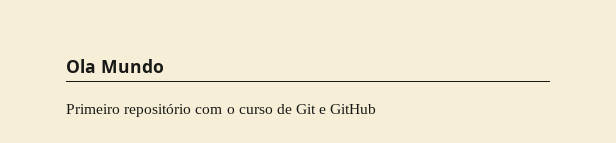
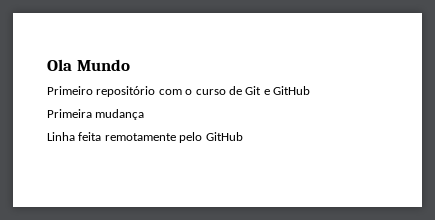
(377, 109) none -> [47,109,145,120] [47,132,243,143] // Primeira mudança // Linha feita remotamente pelo GitHub

